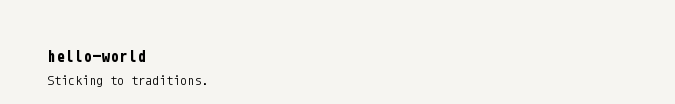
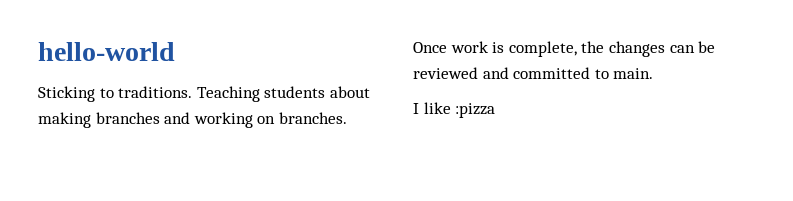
(208, 80) none -> [196,86,370,102] [38,112,347,128] [413,41,716,57] [413,67,654,79] [413,102,496,118] Teaching students about making branches and working on branches. Once work is complete, the changes can be reviewed and committed to main. // I like :pizza

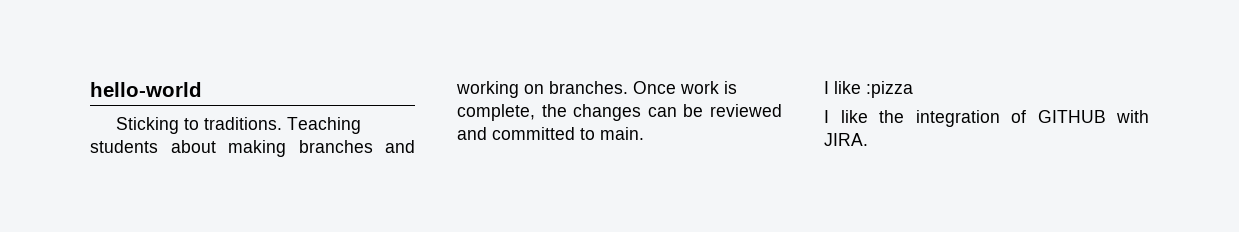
(496, 110) none -> [824,110,1149,127] [824,133,868,146] // I like the integration of GITHUB with JIRA.

